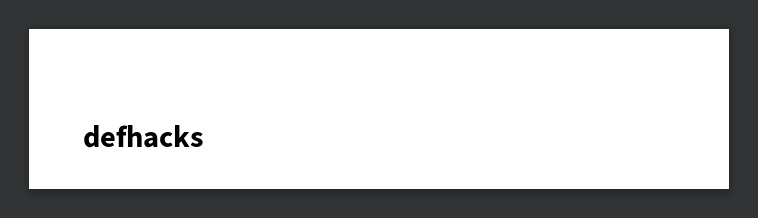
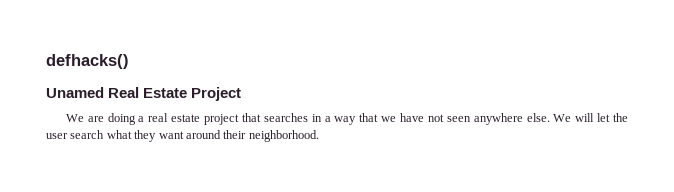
[83,125,204,148] defhacks -> [46,54,129,69] [46,87,242,101] [65,113,629,125] [46,130,319,142] defhacks() // Unamed Real Estate Project // We are doing a real estate project that searches in a way that we have not seen anywhere else. We will let the user search what they want around their neighborhood.

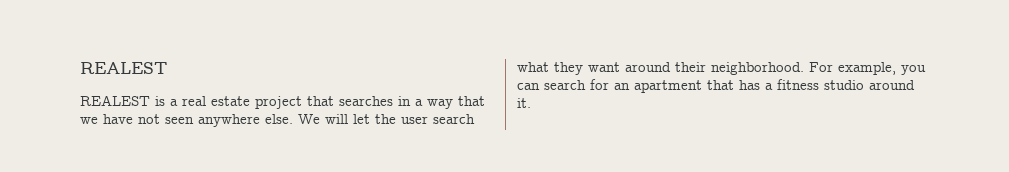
[46,54,129,69] [46,87,242,101] [65,113,136,125] defhacks() // Unamed Real Estate Project // We are doing -> [80,62,167,74] [80,95,165,106] REALEST // REALEST is
(319, 136) none -> [809,62,926,75] [517,79,915,93] [517,98,531,108] For example, you can search for an apartment that has a fitness studio around it.

